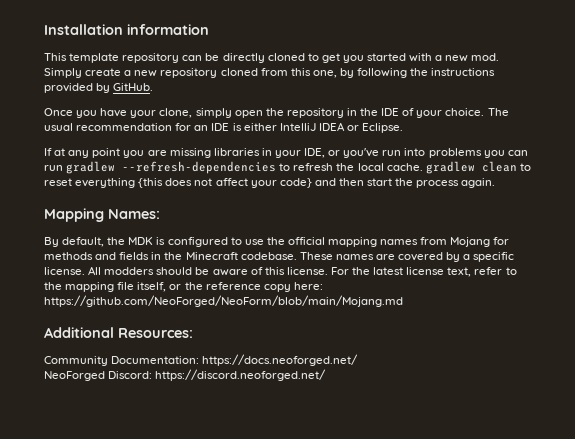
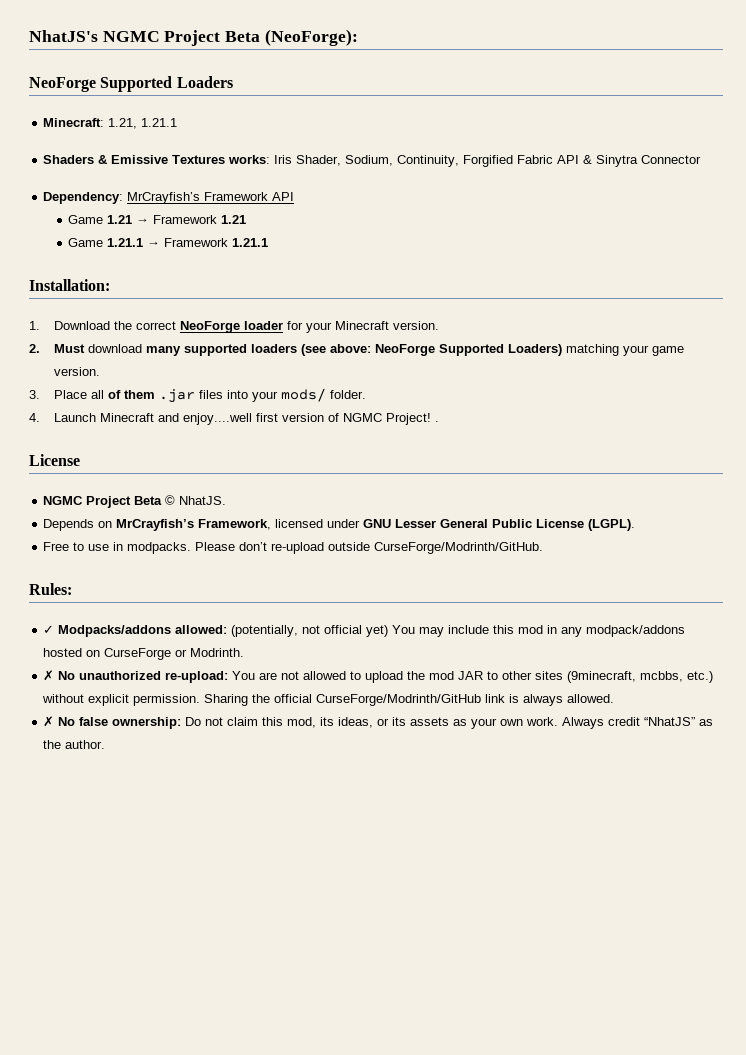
[44,24,209,35] [44,53,500,63] [44,68,496,78] [44,83,154,93] [44,108,509,118] [44,122,404,133] [44,148,528,158] [44,161,531,174] [44,178,496,188] [44,208,160,222] [44,237,510,247] [44,252,515,262] [44,266,517,277] [44,282,323,292] [44,295,403,307] [44,327,193,338] [44,354,359,366] [44,369,327,381] Installation information // This template repository can be directly cloned to get you started with a new mod. Simply create a new repository cloned from this one, by following the instructions provided by GitHub. // Once you have your clone, simply open the repository in the IDE of your choice. The usual recommendation for an IDE is either IntelliJ IDEA or Eclipse. // If at any point you are missing libraries in your IDE, or you've run into problems you can run gradlew --refresh-dependencies to refresh the local cache. gradlew clean to reset everything {this does not affect your code} and then start the process again. // Mapping Names: // By default, the MDK is configured to use the official mapping names from Mojang for methods and fields in the Minecraft codebase. These names are covered by a specific license. All modders should be aware of this license. For the latest license text, refer to the mapping file itself, or the reference copy here: https://github.com/NeoForged/NeoForm/blob/main/Mojang.md // Additional Resources: // Community Documentation: https://docs.neoforged.net/ // NeoForged Discord: https://discord.neoforged.net/ -> [29,29,358,46] [29,76,233,92] [43,118,178,129] [43,155,702,167] [43,192,295,204] [68,215,247,224] [68,238,269,247] [29,279,110,291] [29,321,440,333] [29,344,685,356] [54,367,101,376] [29,388,367,403] [29,413,440,425] [29,454,80,466] [43,495,227,508] [43,519,636,531] [43,542,544,554] [29,583,72,595] [43,625,686,637] [43,648,245,660] [43,670,714,683] [42,694,615,706] [43,716,714,729] [43,740,106,749] NhatJS's NGMC Project Beta (NeoForge): // NeoForge Supported Loaders // Minecraft: 1.21, 1.21.1 // Shaders & Emissive Textures works: Iris Shader, Sodium, Continuity, Forgified Fabric API & Sinytra Connector // Dependency: MrCrayfish’s Framework API // Game 1.21 → Framework 1.21 // Game 1.21.1 → Framework 1.21.1 // Installation: // 1. Download the correct NeoForge loader for your Minecraft version. // 2. Must download many supported loaders (see above: NeoForge Supported Loaders) matching your game version. // 3. Place all of them .jar files into your mods/ folder. // 4. Launch Minecraft and enjoy....well first version of NGMC Project! . // License // NGMC Project Beta © NhatJS. // Depends on MrCrayfish’s Framework, licensed under GNU Lesser General Public License (LGPL). // Free to use in modpacks. Please don’t re-upload outside CurseForge/Modrinth/GitHub. // Rules: // ✓ Modpacks/addons allowed: (potentially, not official yet) You may include this mod in any modpack/addons hosted on CurseForge or Modrinth. // ✗ No unauthorized re-upload: You are not allowed to upload the mod JAR to other sites (9minecraft, mcbbs, etc.) without explicit permission. Sharing the official CurseForge/Modrinth/GitHub link is always allowed. // ✗ No false ownership: Do not claim this mod, its ideas, or its assets as your own work. Always credit “NhatJS” as the author.

